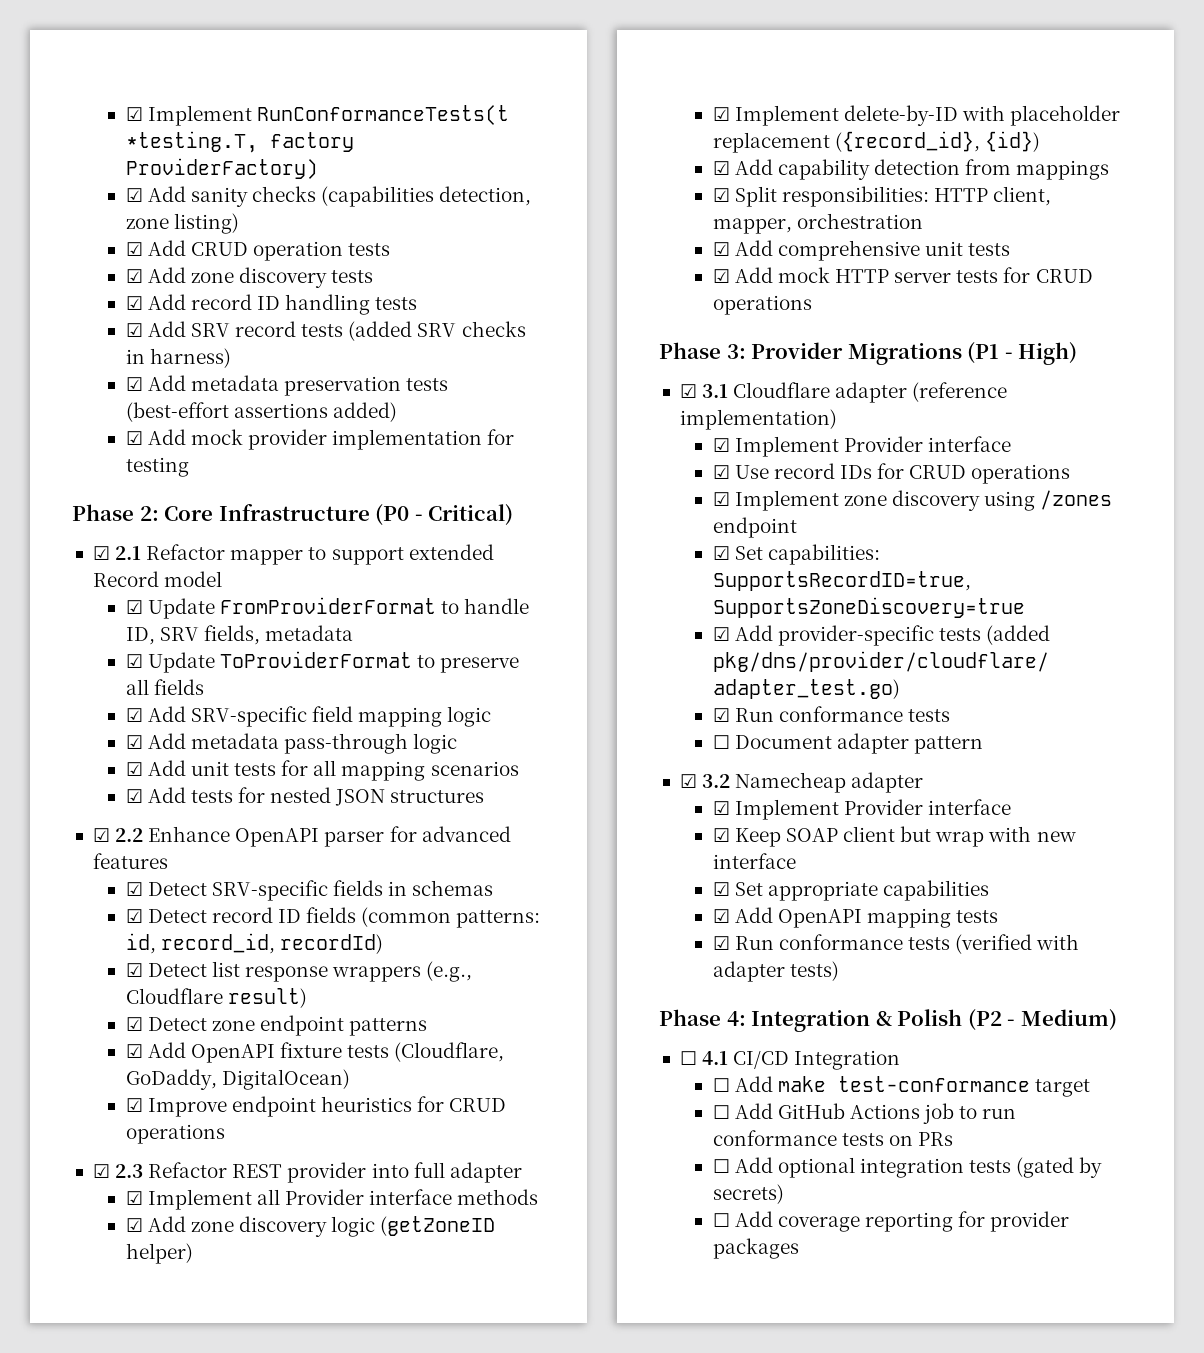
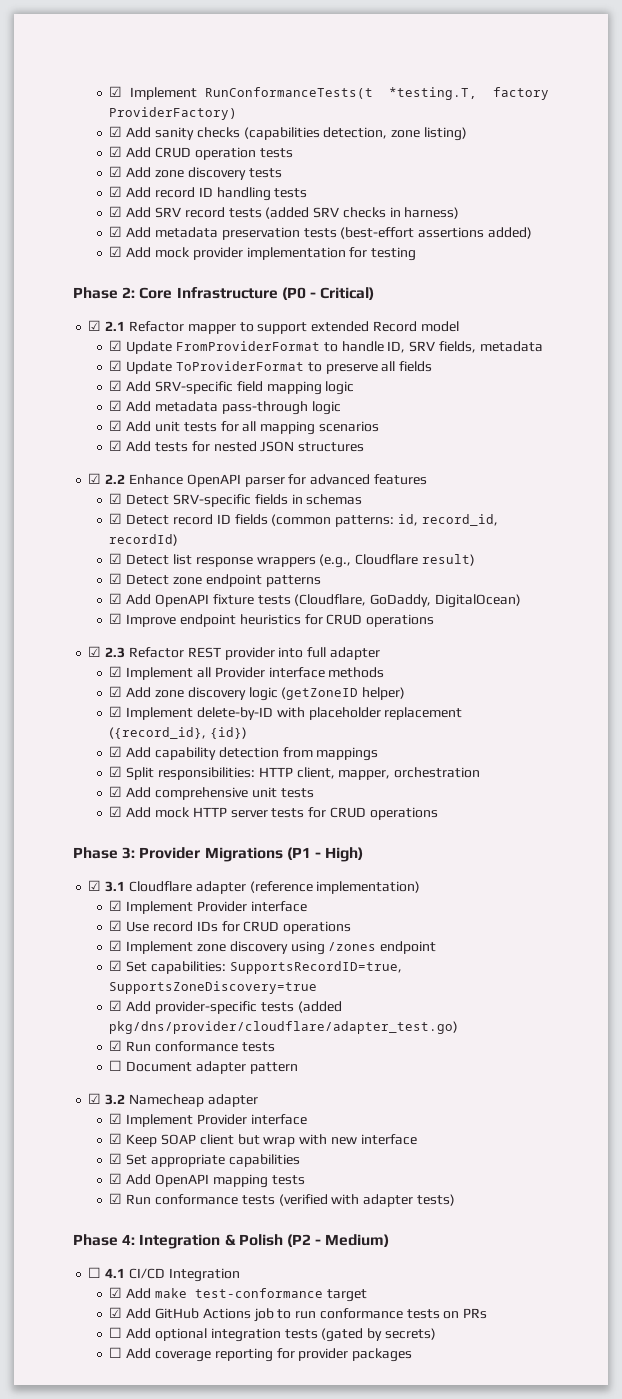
[712,1078,730,1092] ☐ -> [109,1287,123,1298] ☑
[712,1105,730,1119] ☐ -> [109,1307,123,1318] ☑

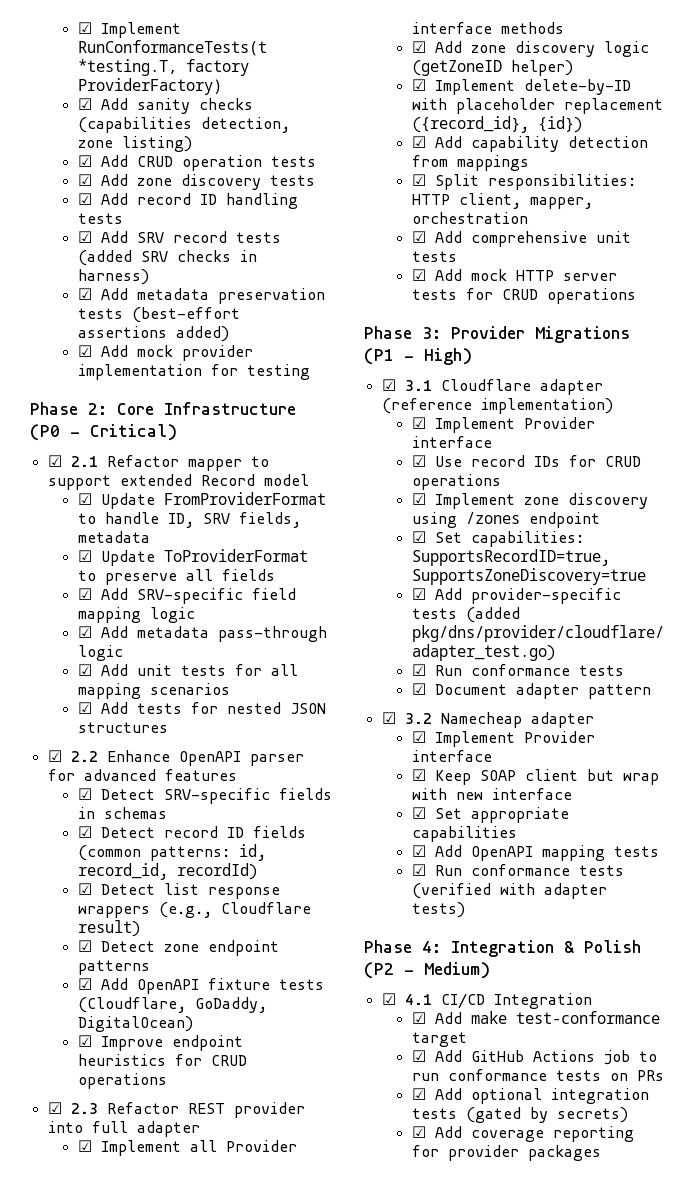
[109,1060,123,1071] ☐ -> [411,683,426,695] ☑
[88,1267,102,1278] ☐ -> [381,993,396,1005] ☑
[109,1327,123,1338] ☐ -> [411,1088,426,1100] ☑
[109,1347,123,1358] ☐ -> [411,1126,426,1138] ☑

